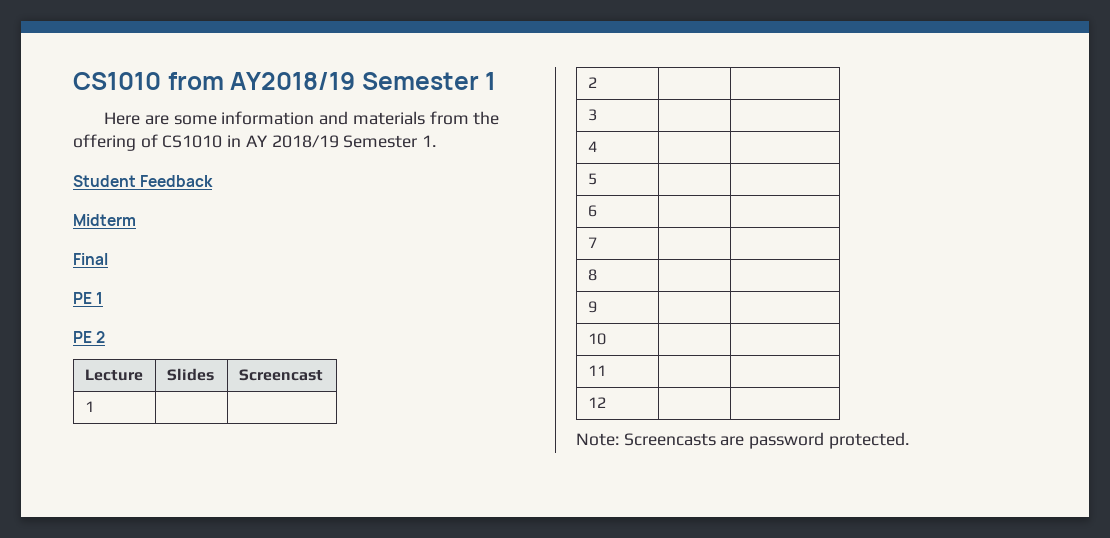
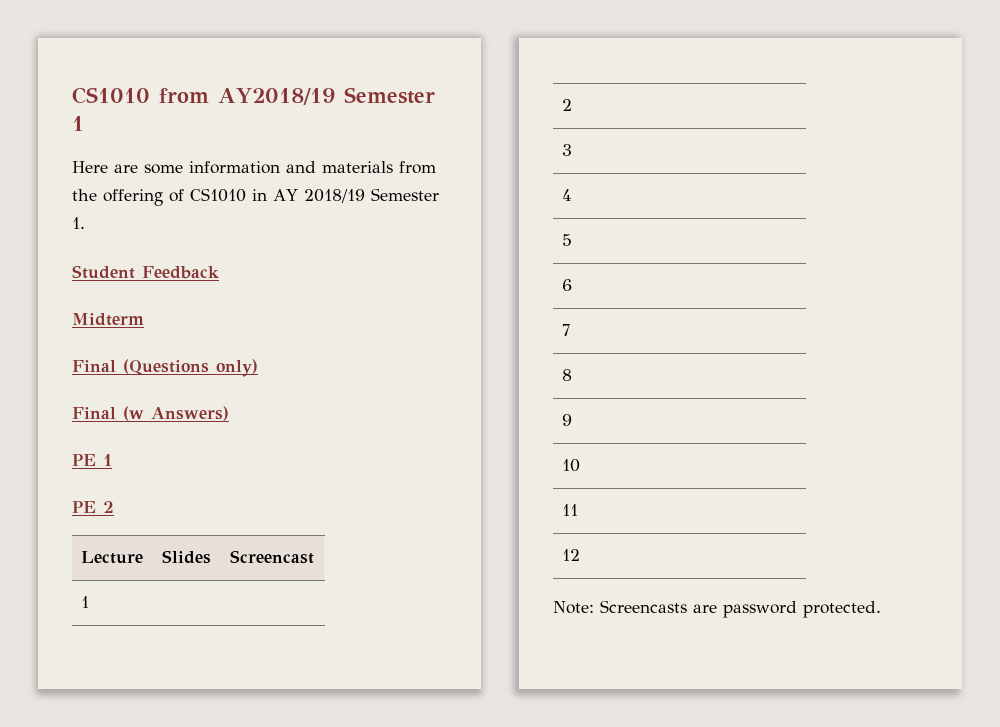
(108, 259) none -> [123,359,258,377] [72,406,229,421] (Questions only) // Final (w Answers)

